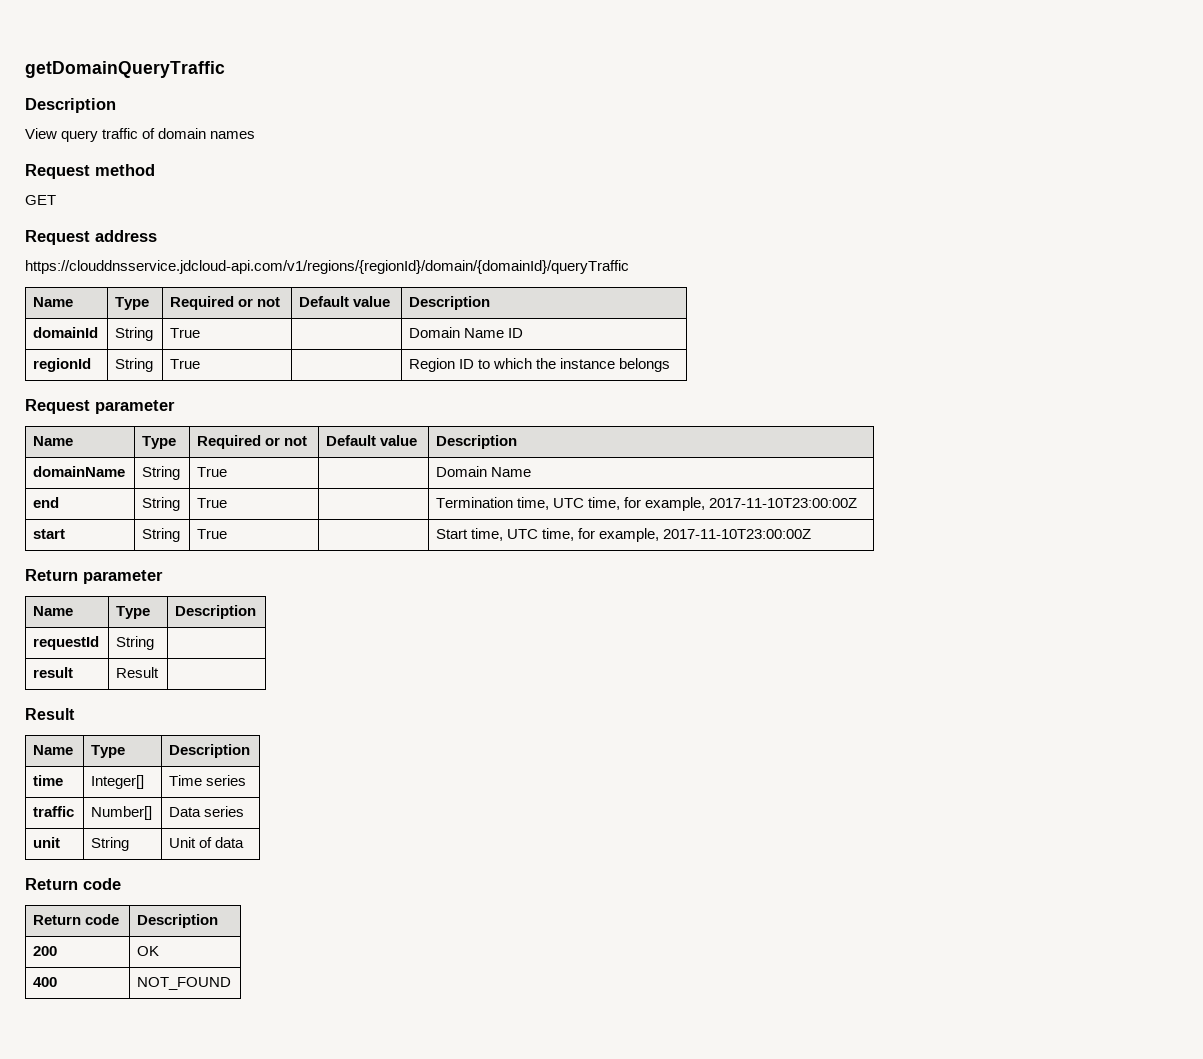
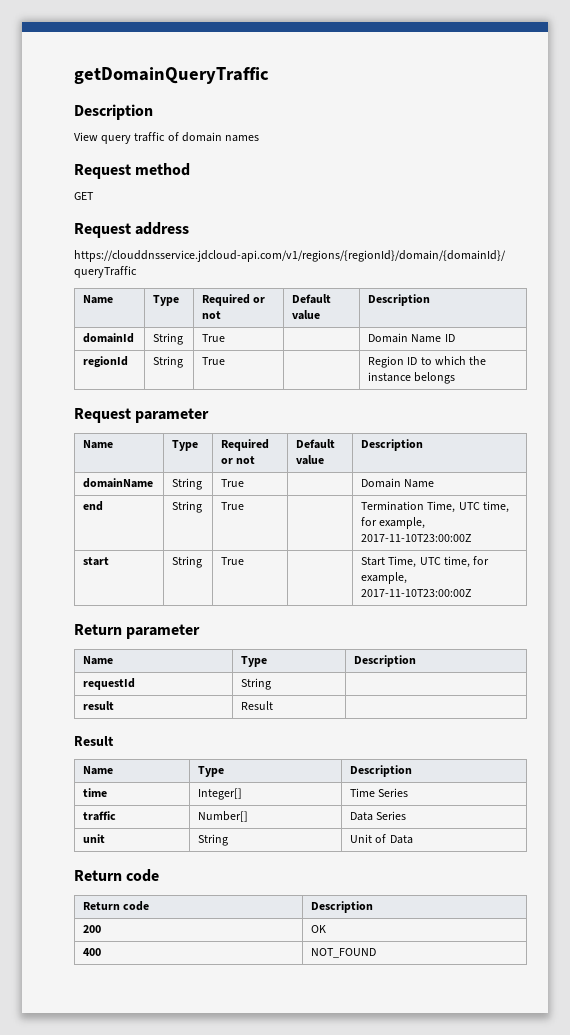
[517,497,550,510] time, -> [427,501,456,513] Time,
[471,528,504,541] time, -> [388,556,417,568] Time,
[206,775,247,786] series -> [378,788,409,797] Series
[204,806,245,817] series -> [376,811,407,820] Series
[215,837,245,848] data -> [389,835,413,844] Data

